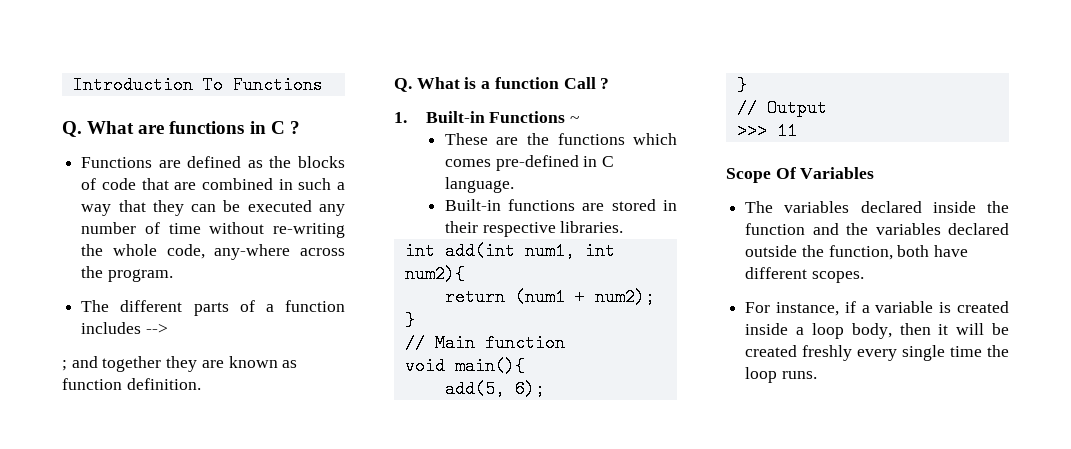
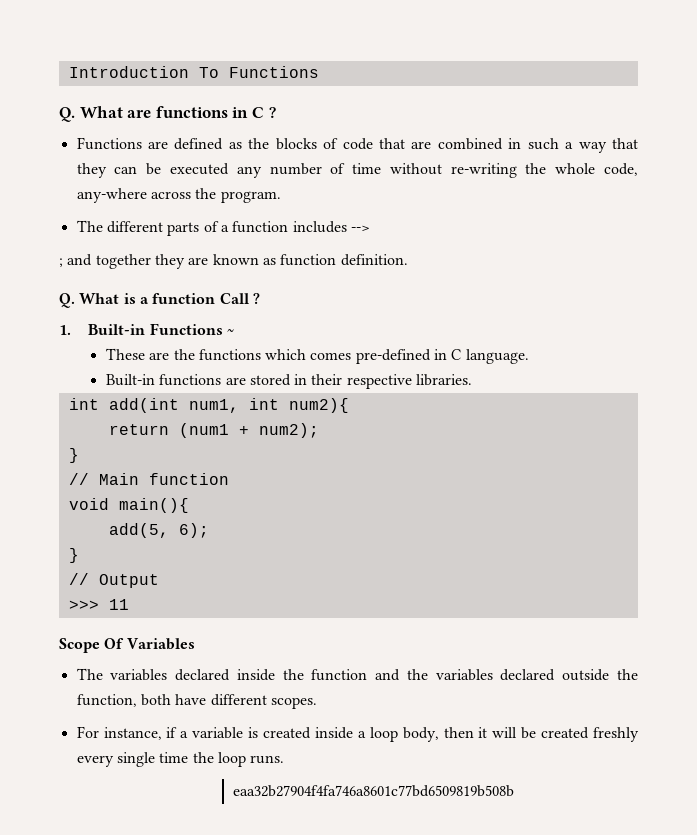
(817, 375) none -> [232,785,514,797] // eaa32b27904f4fa746a8601c77bd6509819b508b

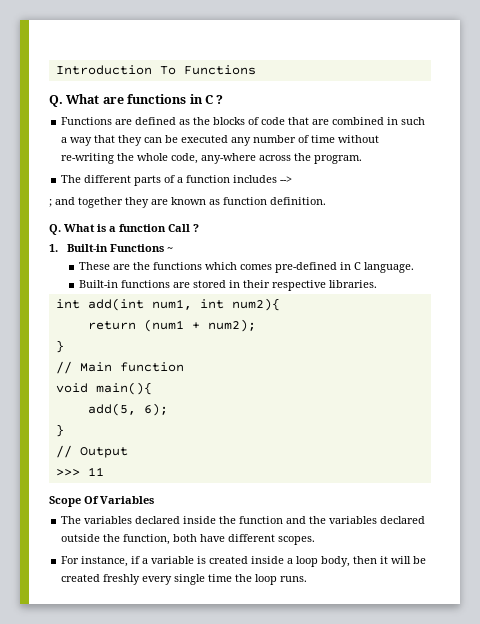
[232,785,514,797] // eaa32b27904f4fa746a8601c77bd6509819b508b -> (308, 579) none

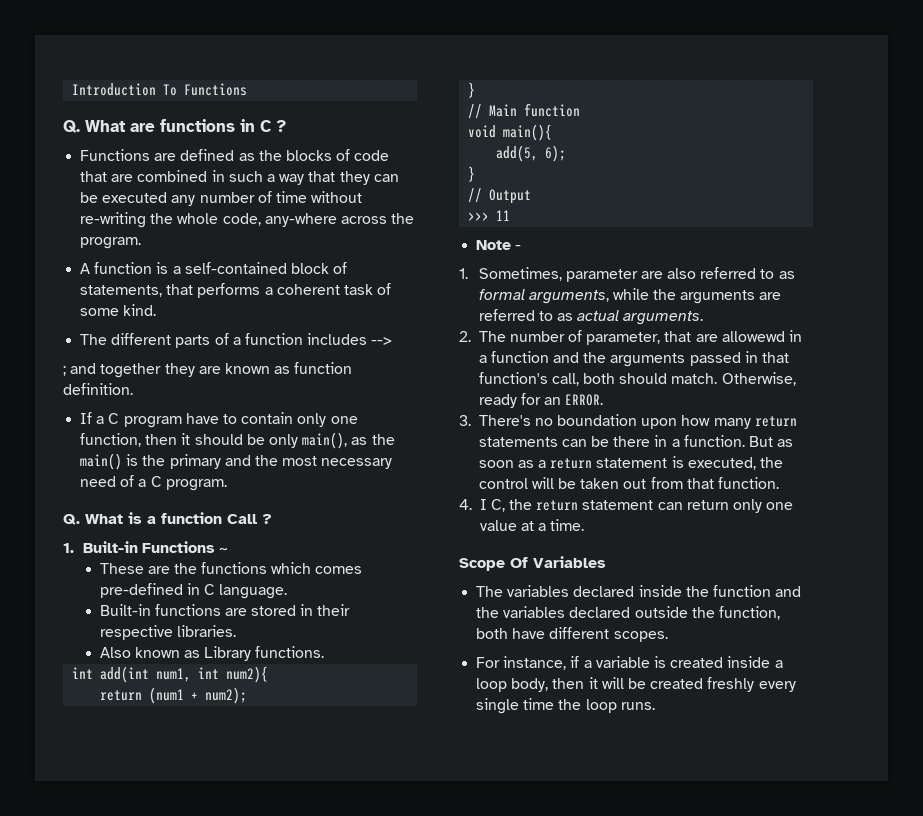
(363, 159) none -> [80,262,348,274] [80,283,392,298] [80,304,157,316] // A function is a self-contained block of statements, that performs a coherent task of some kind.
(326, 201) none -> [80,412,358,428] [80,432,395,449] [80,453,393,470] [80,475,227,491] // If a C program have to contain only one function, then it should be only main(), as the main() is the primary and the most necessary need of a C program.
(377, 284) none -> [99,646,325,661] // Also known as Library functions.
(104, 471) none -> [476,240,522,250] [459,267,795,282] [478,288,782,304] [478,309,704,325] [459,330,803,345] [478,351,790,367] [478,372,796,386] [478,393,604,408] [459,414,797,429] [478,435,794,447] [478,456,784,470] [478,477,780,489] [459,499,794,513] [479,519,585,531] // Note - // 1. Sometimes, parameter are also referred to as formal arguments, while the arguments are referred to as actual arguments. // 2. The number of parameter, that are allowewd in a function and the arguments passed in that function's call, both should match. Otherwise, ready for an ERROR. // 3. There's no boundation upon how many return statements can be there in a function. But as soon as a return statement is executed, the control will be taken out from that function. // 4. I C, the return statement can return only one value at a time.

